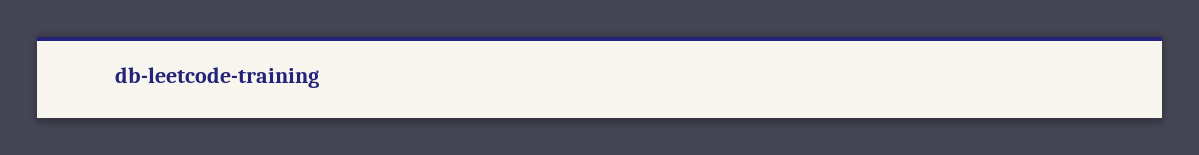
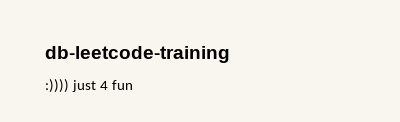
(319, 77) none -> [45,79,133,93] // :)))) just 4 fun

